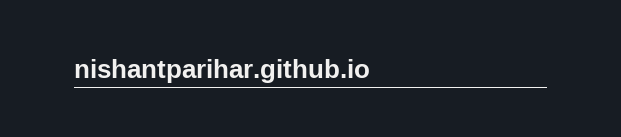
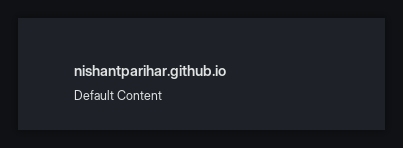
(370, 71) none -> [74,90,163,100] // Default Content

